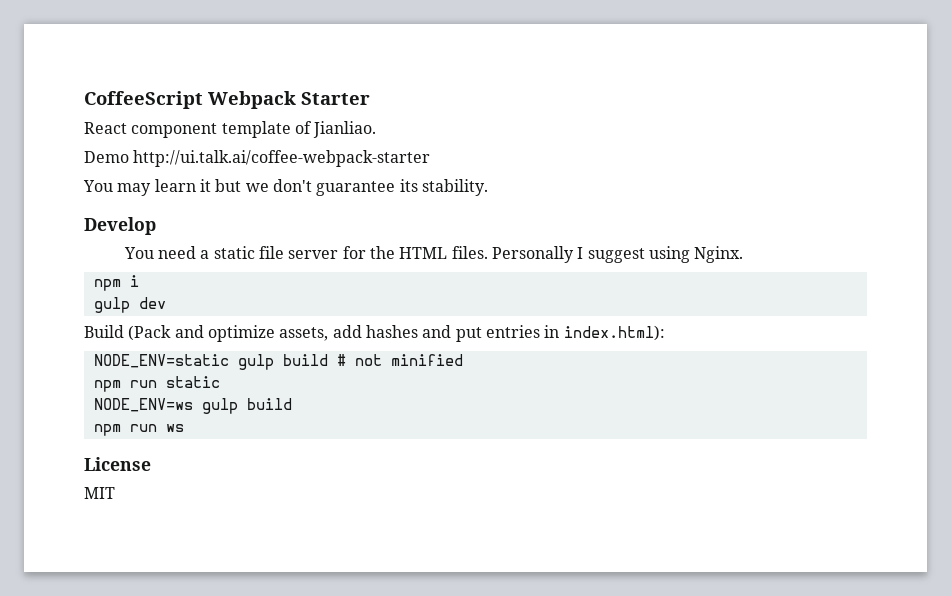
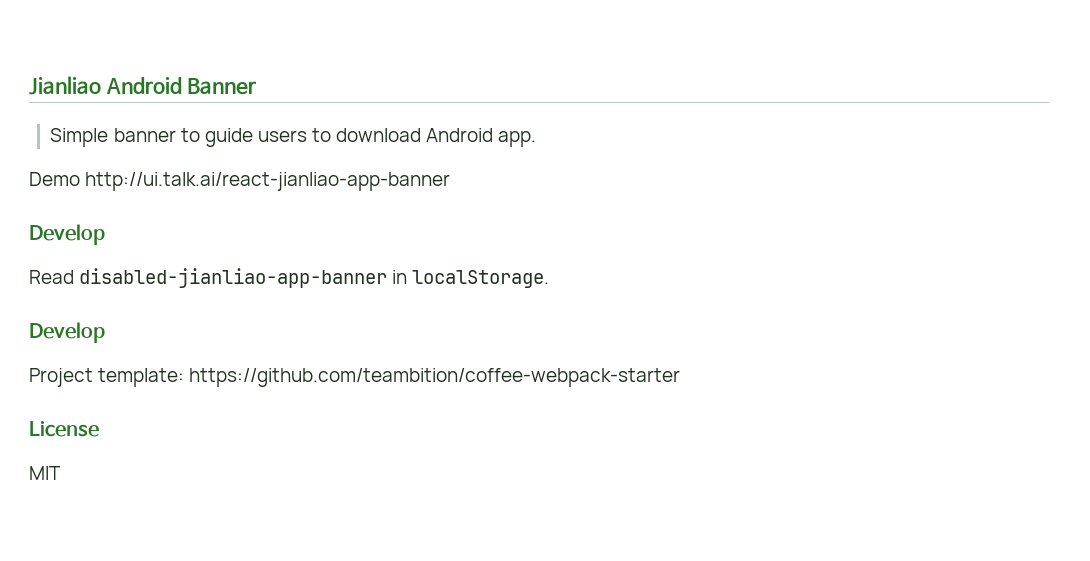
[84,91,370,109] [84,121,377,138] [84,150,431,167] [83,179,488,196] [84,217,156,235] [123,246,744,263] [93,275,139,291] [93,297,166,313] [84,325,665,342] [93,354,463,370] [93,376,220,392] [93,398,292,414] [93,424,184,436] CoffeeScript Webpack Starter // React component template of Jianliao. // Demo http://ui.talk.ai/coffee-webpack-starter // You may learn it but we don't guarantee its stability. // Develop // You need a static file server for the HTML files. Personally I suggest using Nginx. // npm i // gulp dev // Build (Pack and optimize assets, add hashes and put entries in index.html): // NODE_ENV=static gulp build # not minified // npm run static // NODE_ENV=ws gulp build // npm run ws -> [29,76,257,95] [50,128,537,147] [29,172,451,191] [29,224,105,245] [29,268,550,288] [29,322,105,343] [29,368,681,387] Jianliao Android Banner // Simple banner to guide users to download Android app. // Demo http://ui.talk.ai/react-jianliao-app-banner // Develop // Read disabled-jianliao-app-banner in localStorage. // Develop // Project template: https://github.com/teambition/coffee-webpack-starter

